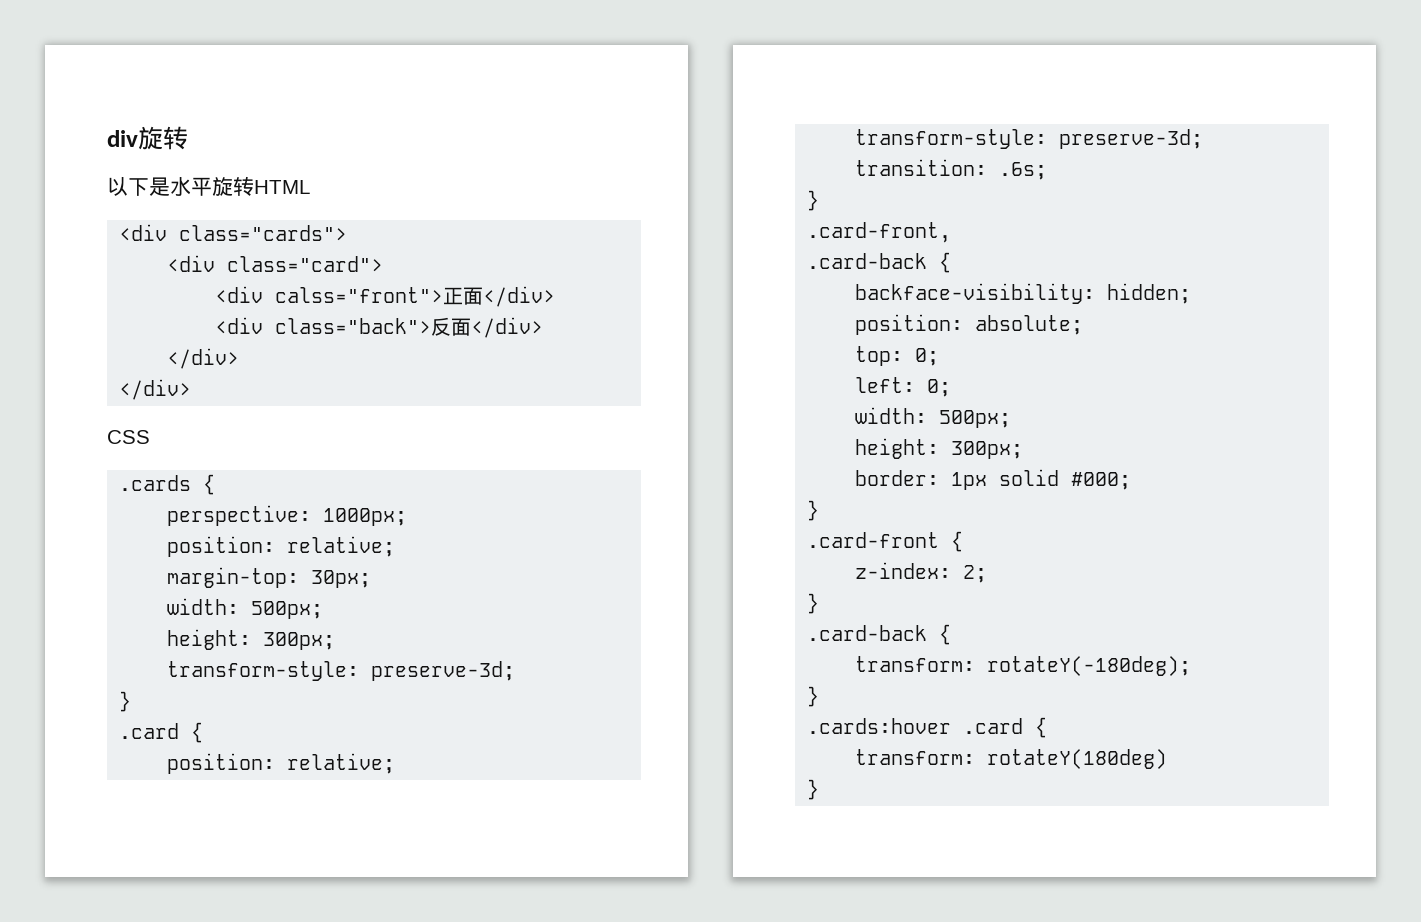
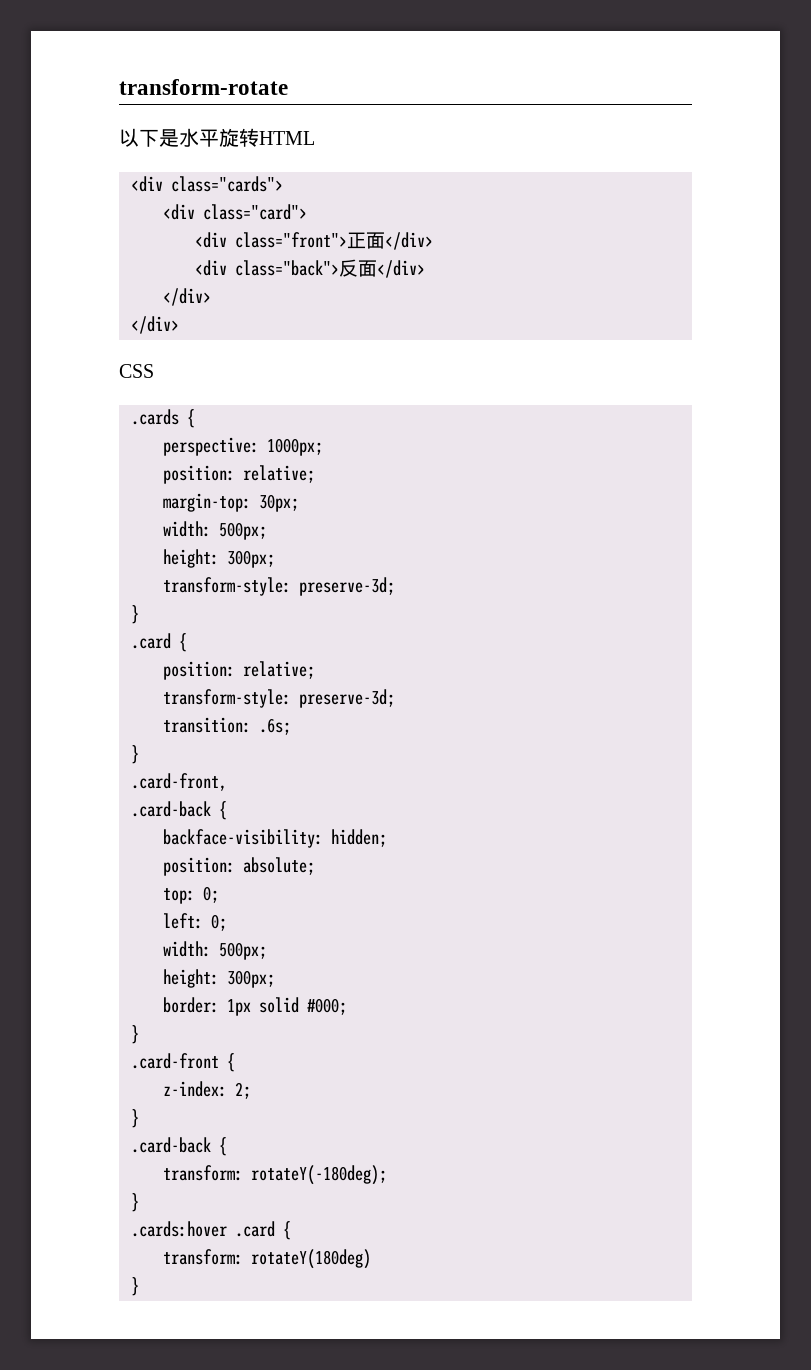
[107,126,188,150] div旋转 -> [119,79,288,95] transform-rotate
[275,287,444,303] calss="front"> -> [235,232,347,248] class="front">

